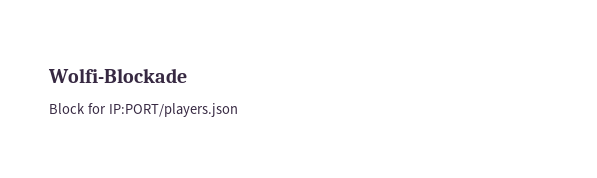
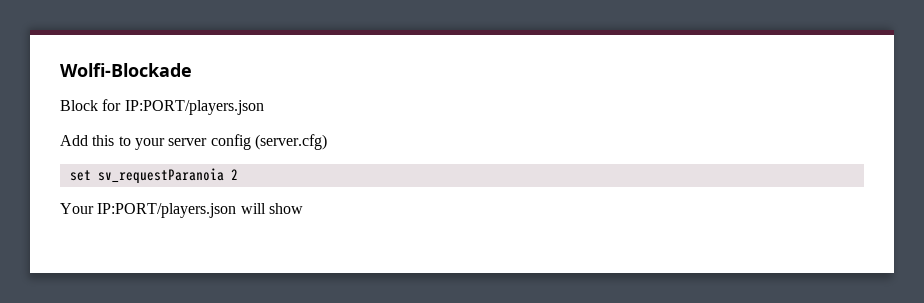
(238, 110) none -> [60,134,327,150] [69,168,238,184] [60,203,303,218] // Add this to your server config (server.cfg) // set sv_requestParanoia 2 // Your IP:PORT/players.json will show

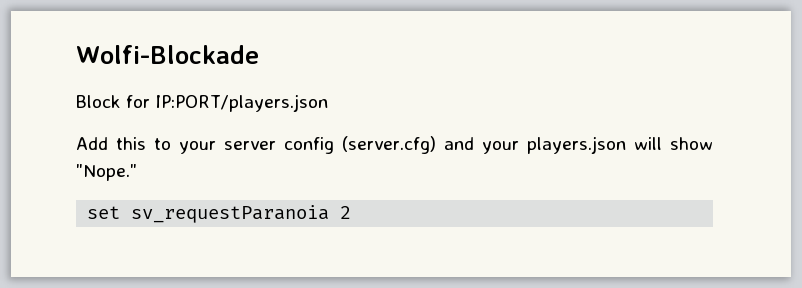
(327, 142) none -> [443,136,713,154] [76,164,137,181] and your players.json will show "Nope."
[60,203,303,218] // Your IP:PORT/players.json will show -> (352, 212) none

